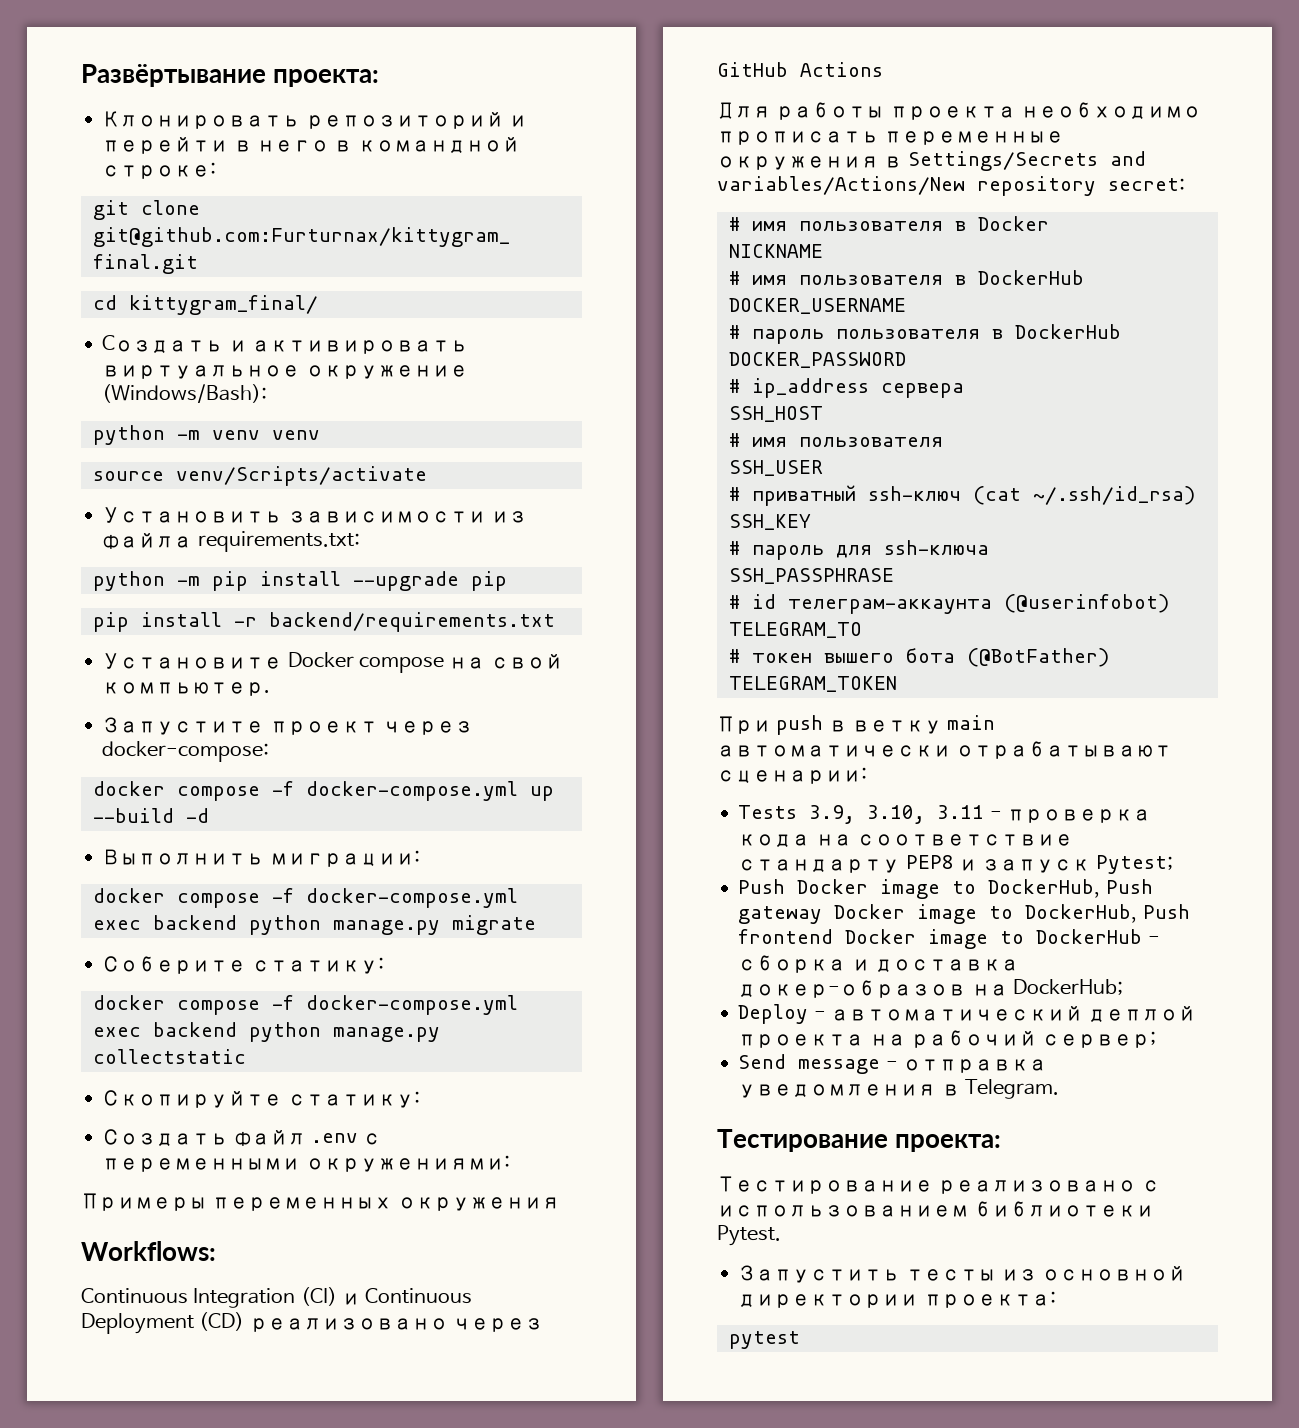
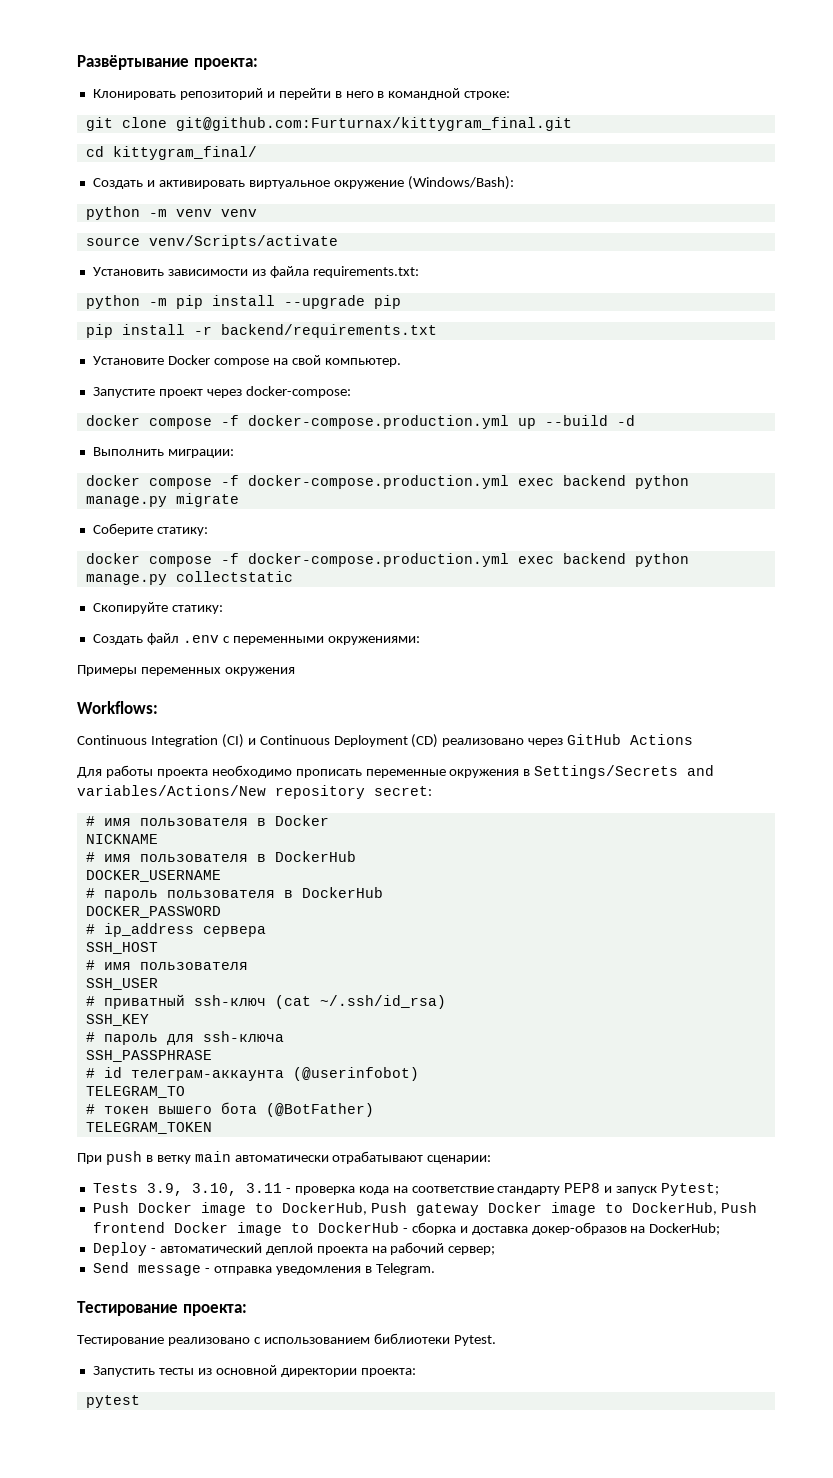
[305,781,518,801] docker-compose.yml -> [247,415,509,429] docker-compose.production.yml
[305,888,518,908] docker-compose.yml -> [247,475,509,489] docker-compose.production.yml
[305,995,518,1015] docker-compose.yml -> [247,553,509,567] docker-compose.production.yml

